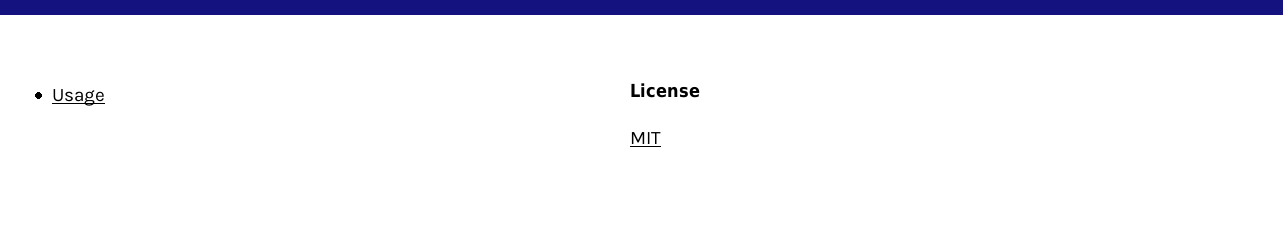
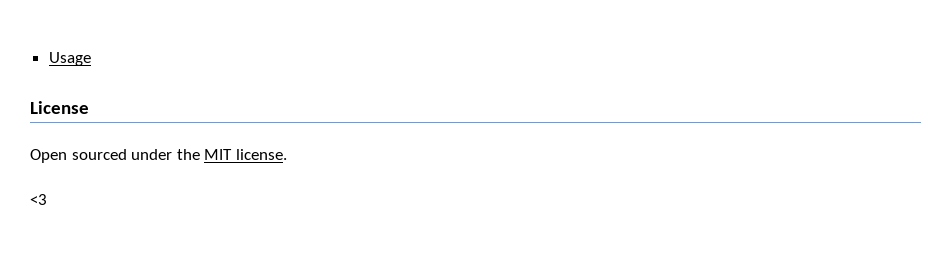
[630,132,661,144] MIT -> [30,149,287,163] [30,194,47,205] Open sourced under the MIT license. // <3

